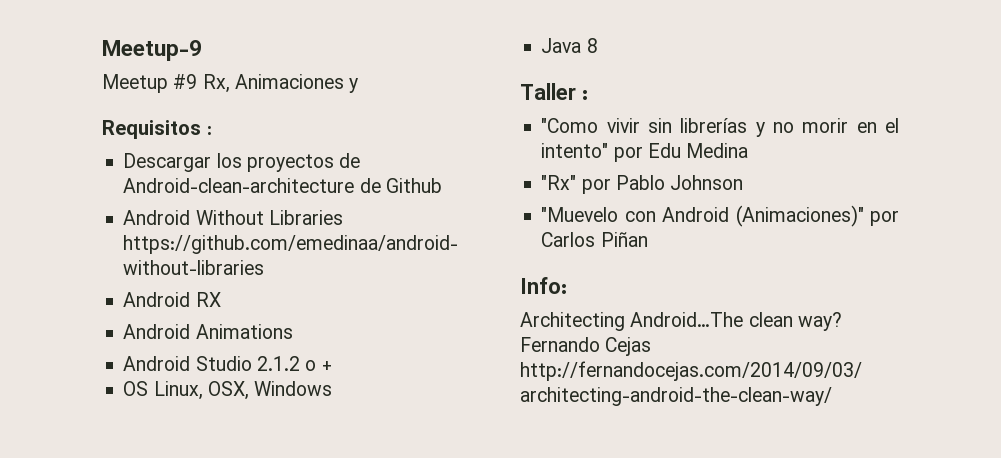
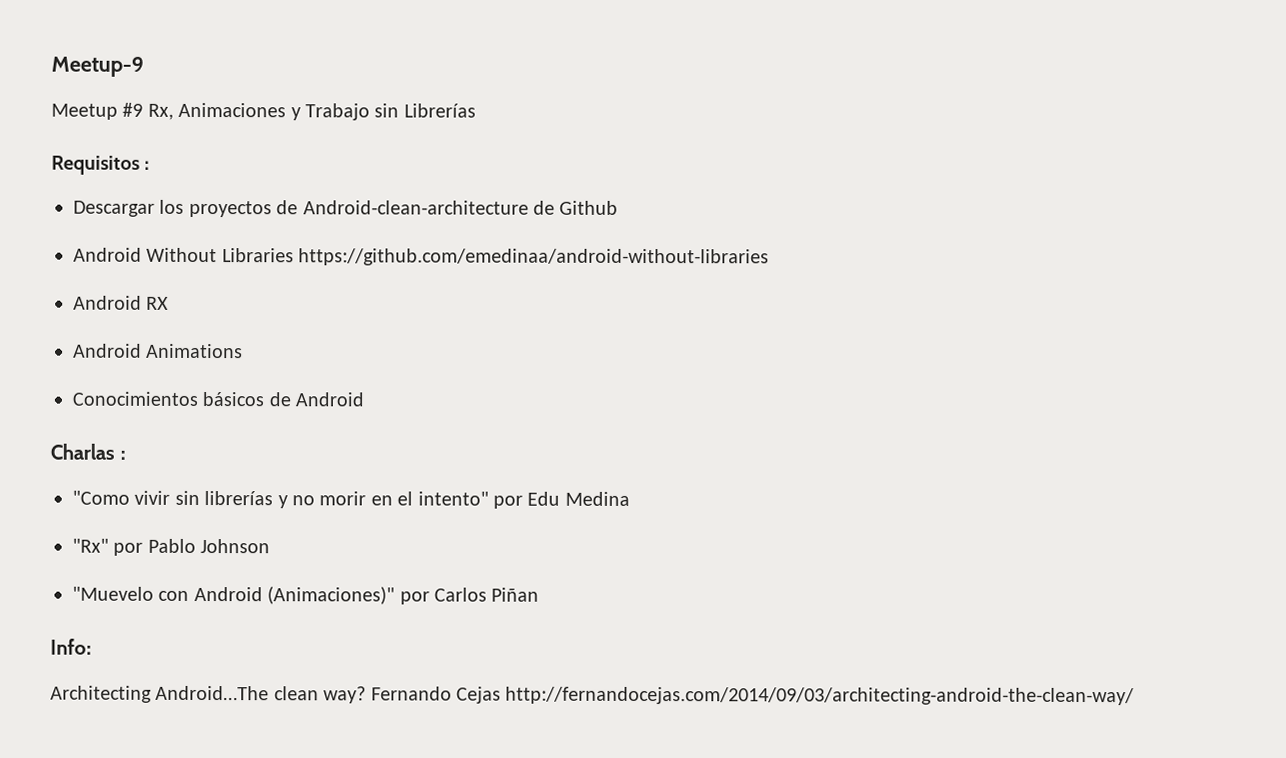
(359, 85) none -> [305,103,476,121] Trabajo sin Librerías
[123,356,332,371] [123,381,333,400] [541,38,598,53] [520,83,576,100] Android Studio 2.1.2 o + // OS Linux, OSX, Windows // Java 8 // Taller -> [72,391,365,407] [50,443,115,460] Conocimientos básicos de Android // Charlas

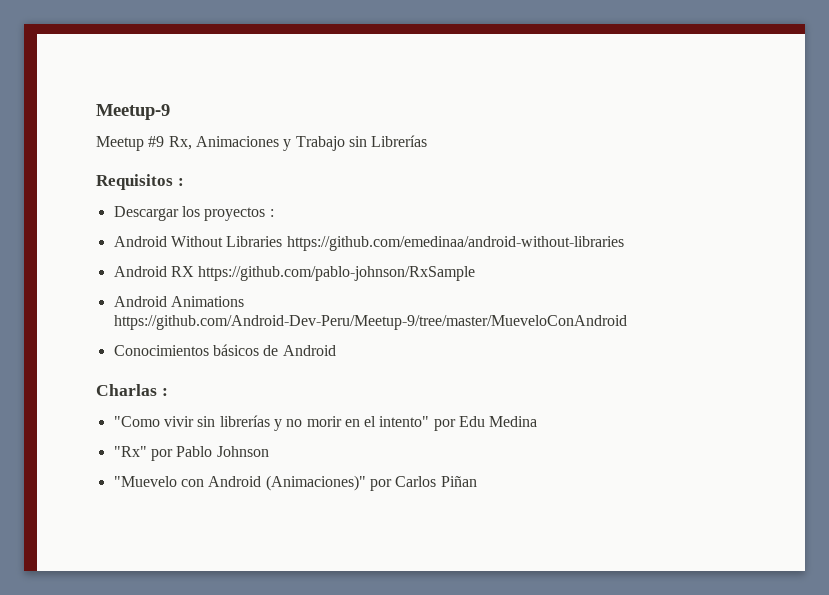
[276,200,619,215] de Android-clean-architecture de Github -> [269,209,274,217] :
(170, 303) none -> [198,266,476,281] https://github.com/pablo-johnson/RxSample
(244, 351) none -> [113,315,627,330] https://github.com/Android-Dev-Peru/Meetup-9/tree/master/MueveloConAndroid
[50,638,92,655] [50,685,1135,706] // Info: // Architecting Android…The clean way? Fernando Cejas http://fernandocejas.com/2014/09/03/architecting-android-the-clean-way/ -> (477, 481) none

